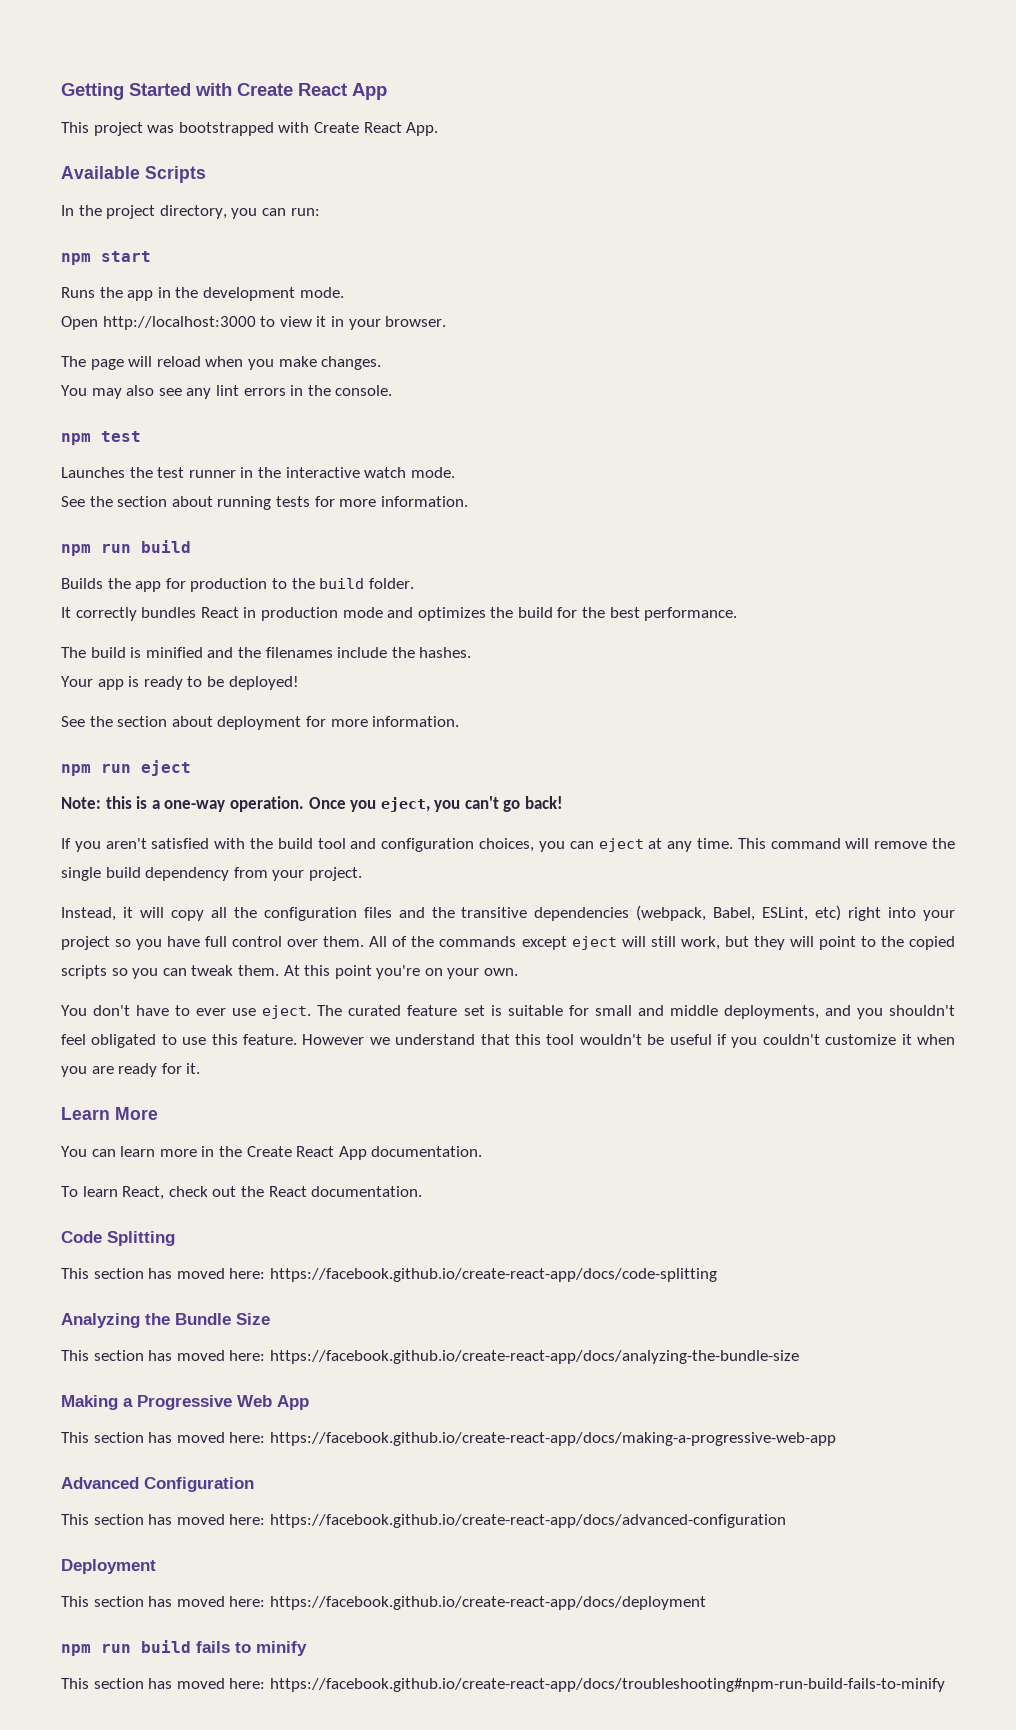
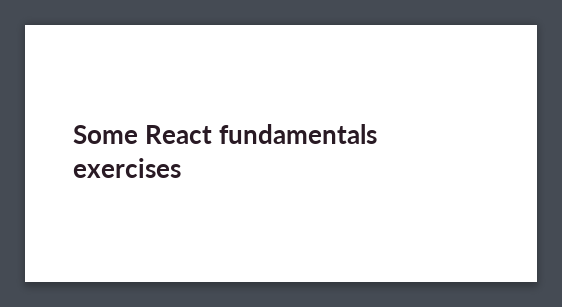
[61,83,387,100] [61,122,439,136] [61,166,206,183] [61,205,320,219] [61,251,151,265] [61,287,344,301] [61,316,447,330] [61,356,382,370] [61,385,393,399] [61,431,141,445] [61,467,455,478] [61,496,468,510] [61,540,191,556] [61,578,414,592] [61,607,738,621] [61,647,472,658] [61,676,299,690] [61,716,460,730] [61,760,191,776] [61,796,564,812] [61,838,956,852] [61,867,362,881] [61,905,956,921] [61,936,955,950] [61,965,519,979] [61,1005,955,1019] [61,1034,955,1048] [61,1063,201,1077] [61,1107,158,1120] [61,1146,483,1160] [61,1186,423,1200] [61,1231,175,1246] [61,1268,717,1282] [61,1313,270,1328] [61,1350,799,1364] [61,1395,309,1410] [61,1432,836,1446] [61,1477,254,1492] [61,1514,786,1528] [61,1559,156,1574] [61,1596,706,1610] [61,1640,307,1656] [61,1678,945,1692] Getting Started with Create React App // This project was bootstrapped with Create React App. // Available Scripts // In the project directory, you can run: // npm start // Runs the app in the development mode. // Open http://localhost:3000 to view it in your browser. // The page will reload when you make changes. // You may also see any lint errors in the console. // npm test // Launches the test runner in the interactive watch mode. // See the section about running tests for more information. // npm run build // Builds the app for production to the build folder. // It correctly bundles React in production mode and optimizes the build for the best performance. // The build is minified and the filenames include the hashes. // Your app is ready to be deployed! // See the section about deployment for more information. // npm run eject // Note: this is a one-way operation. Once you eject, you can't go back! // If you aren't satisfied with the build tool and configuration choices, you can eject at any time. This command will remove the single build dependency from your project. // Instead, it will copy all the configuration files and the transitive dependencies (webpack, Babel, ESLint, etc) right into your project so you have full control over them. All of the commands except eject will still work, but they will point to the copied scripts so you can tweak them. At this point you're on your own. // You don't have to ever use eject. The curated feature set is suitable for small and middle deployments, and you shouldn't feel obligated to use this feature. However we understand that this tool wouldn't be useful if you couldn't customize it when you are ready for it. // Learn More // You can learn more in the Create React App documentation. // To learn React, check out the React documentation. // Code Splitting // This section has moved here: https://facebook.github.io/create-react-app/docs/code-splitting // Analyzing the Bundle Size // This section has moved here: https://facebook.github.io/create-react-app/docs/analyzing-the-bundle-size // Making a Progressive Web App // This section has moved here: https://facebook.github.io/create-react-app/docs/making-a-progressive-web-app // Advanced Configuration // This section has moved here: https://facebook.github.io/create-react-app/docs/advanced-configuration // Deployment // This section has moved here: https://facebook.github.io/create-react-app/docs/deployment // npm run build fails to minify // This section has moved here: https://facebook.github.io/create-react-app/docs/troubleshooting#npm-run-build-fails-to-minify -> [73,124,378,144] [73,158,181,178] Some React fundamentals exercises

